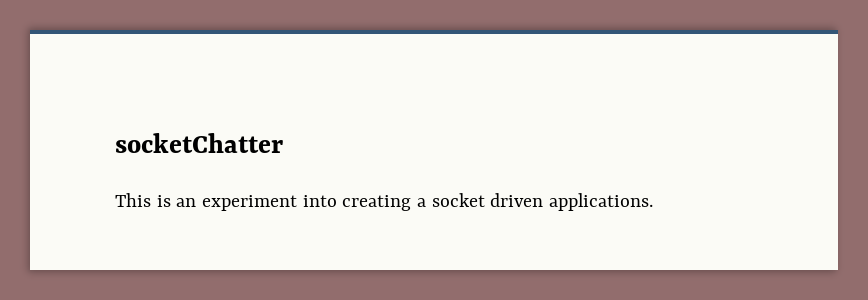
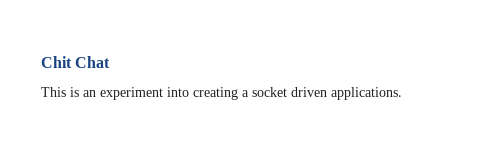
[115,133,283,153] socketChatter -> [41,56,111,68] Chit Chat

